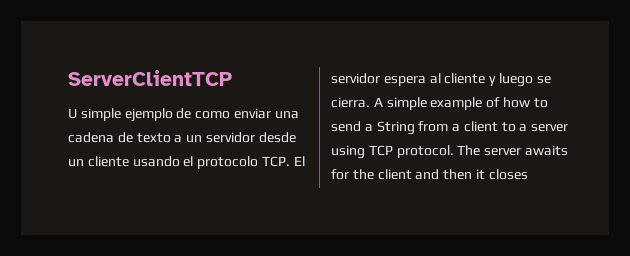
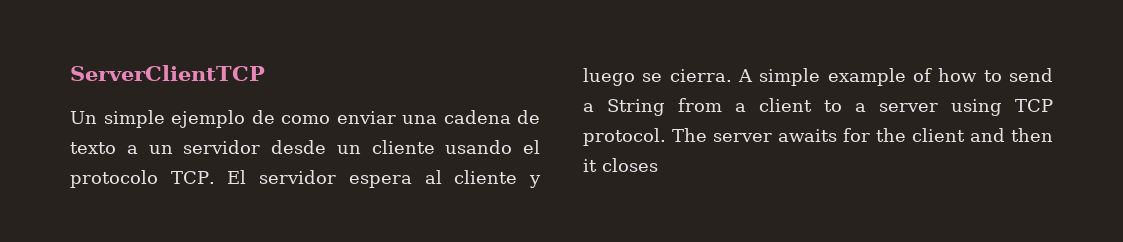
[68,108,77,119] U -> [70,111,97,124] Un

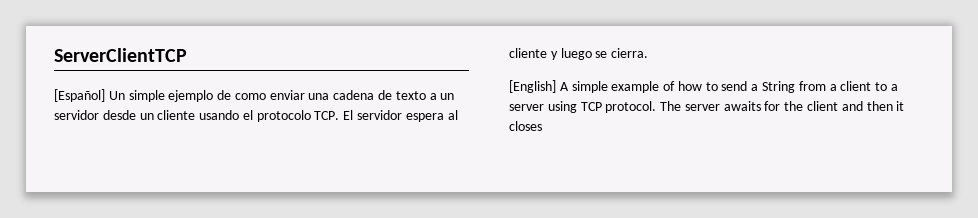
(265, 73) none -> [54,89,105,102] [Español]
(732, 75) none -> [509,80,556,93] // [English]

